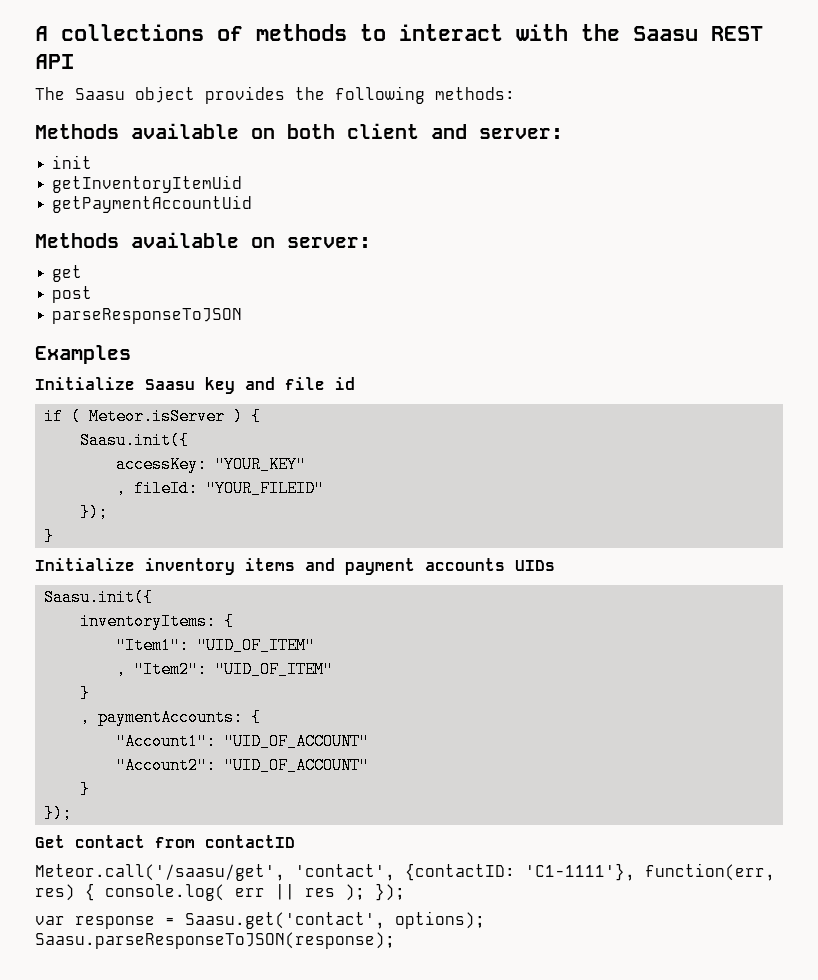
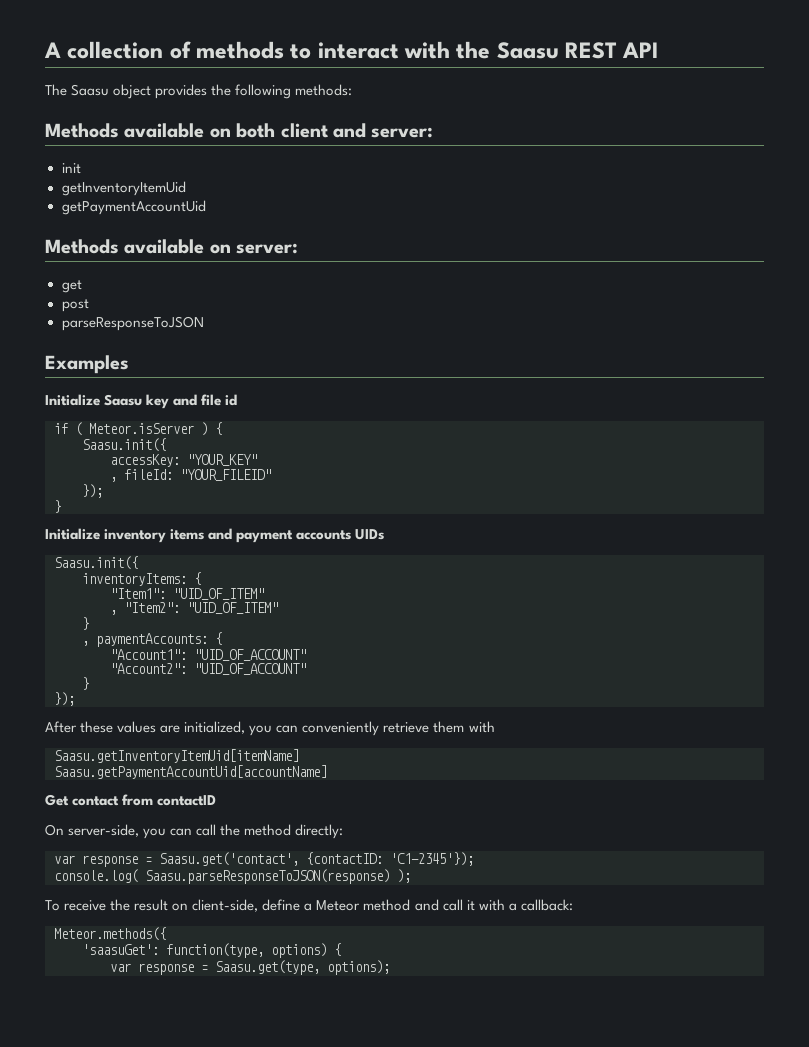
[61,24,204,41] collections -> [67,41,164,59] collection
[35,835,295,848] [35,863,775,881] [35,883,405,901] [35,911,485,929] [35,932,395,949] Get contact from contactID // Meteor.call('/saasu/get', 'contact', {contactID: 'C1-1111'}, function(err, res) { console.log( err || res ); }); // var response = Saasu.get('contact', options); Saasu.parseResponseToJSON(response); -> [45,721,495,736] [54,749,299,763] [54,765,327,779] [45,794,217,806] [45,824,344,839] [54,852,474,867] [54,869,411,884] [45,899,573,912] [54,927,166,941] [82,943,341,958] [110,960,390,975] After these values are initialized, you can conveniently retrieve them with // Saasu.getInventoryItemUid[itemName] // Saasu.getPaymentAccountUid[accountName] // Get contact from contactID // On server-side, you can call the method directly: // var response = Saasu.get('contact', {contactID: 'C1-2345'}); // console.log( Saasu.parseResponseToJSON(response) ); // To receive the result on client-side, define a Meteor method and call it with a callback: // Meteor.methods({ // 'saasuGet': function(type, options) { // var response = Saasu.get(type, options);

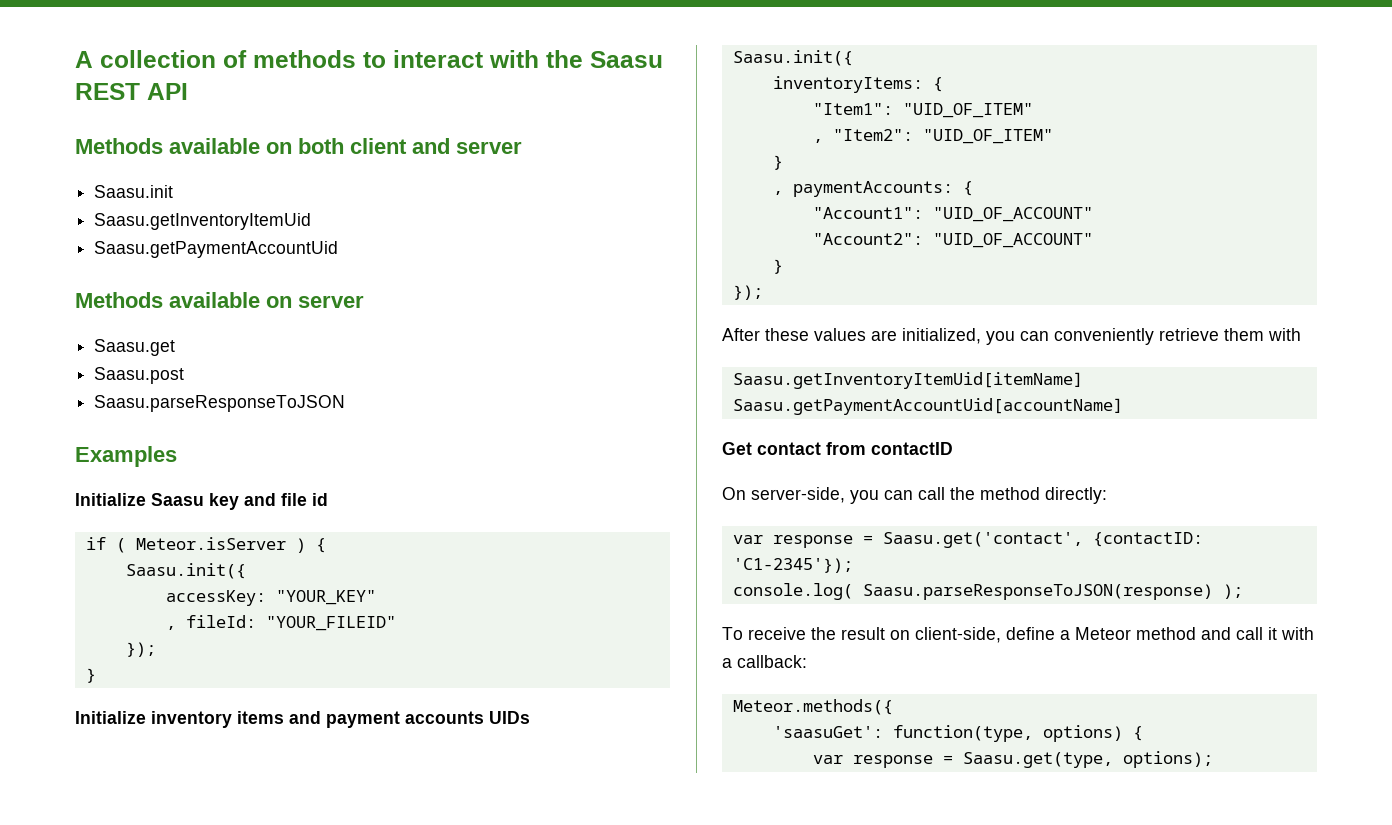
[45,84,353,99] // The Saasu object provides the following methods: -> (188, 91) none
[371,127,434,138] [61,163,81,174] [61,181,186,196] [61,200,206,215] [45,239,299,254] [61,280,82,293] [61,299,89,312] [61,316,204,331] server: // init // getInventoryItemUid // getPaymentAccountUid // Methods available on server: // get // post // parseResponseToJSON -> [456,141,522,154] [94,185,174,198] [94,213,312,230] [94,241,339,258] [75,292,364,308] [94,339,176,356] [94,367,185,384] [94,395,346,412] server // Saasu.init // Saasu.getInventoryItemUid // Saasu.getPaymentAccountUid // Methods available on server // Saasu.get // Saasu.post // Saasu.parseResponseToJSON

